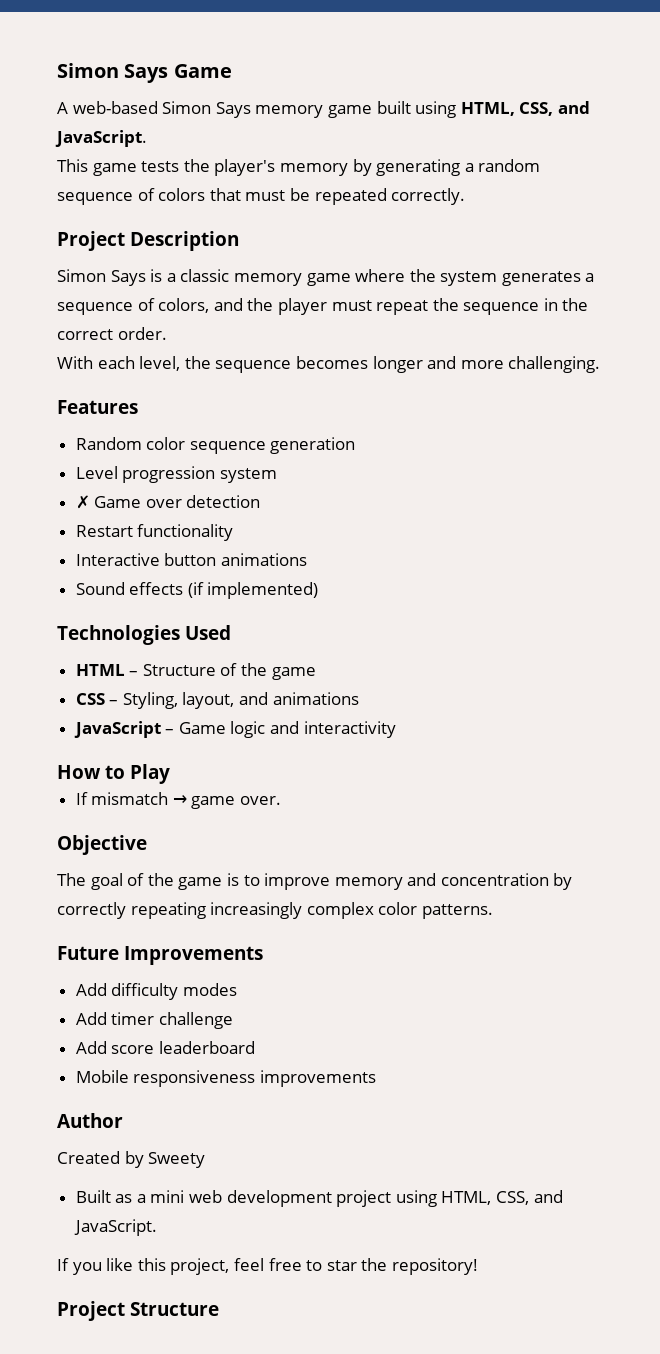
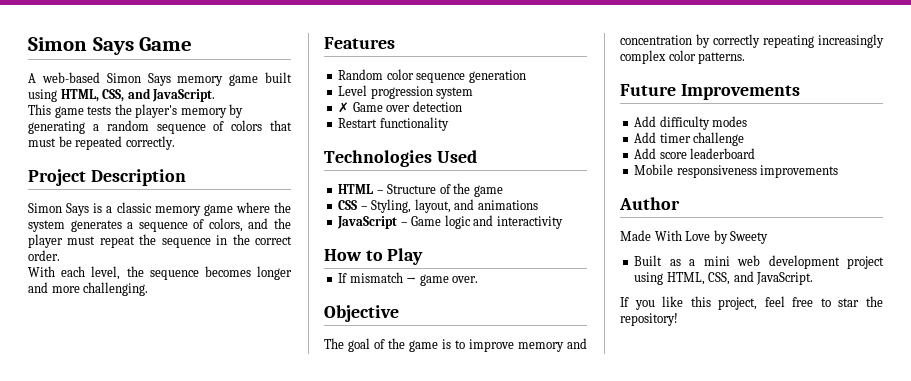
[75,553,307,566] [75,582,319,599] // Interactive button animations // Sound effects (if implemented) -> (449, 124) none
[57,1151,120,1164] Created -> [620,230,711,241] Made With Love
[57,1301,219,1321] // Project Structure -> (678, 319) none

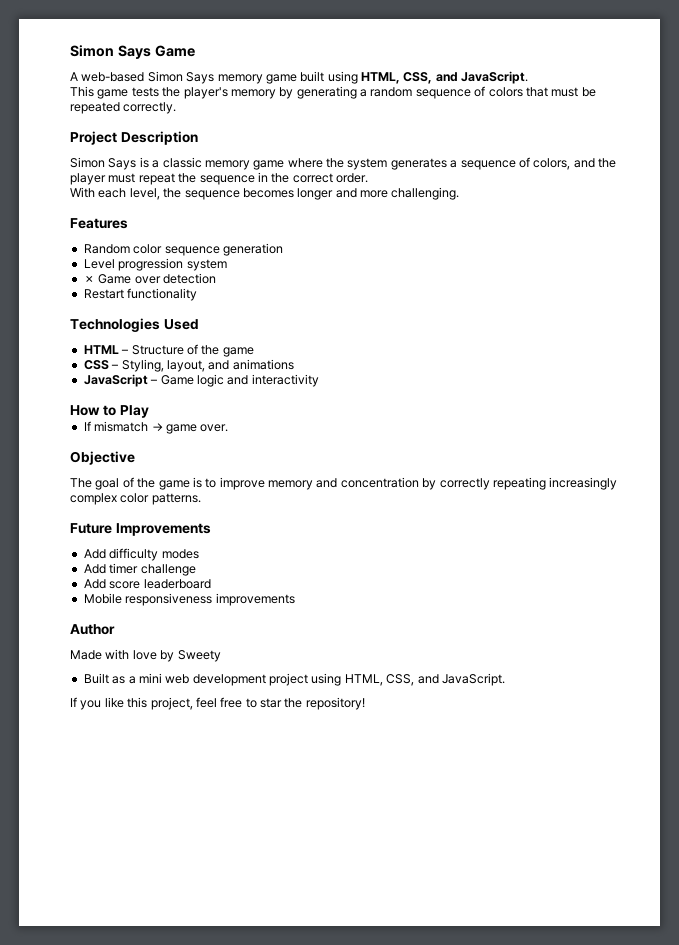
[654,230,711,241] With Love -> [105,649,157,660] with love

